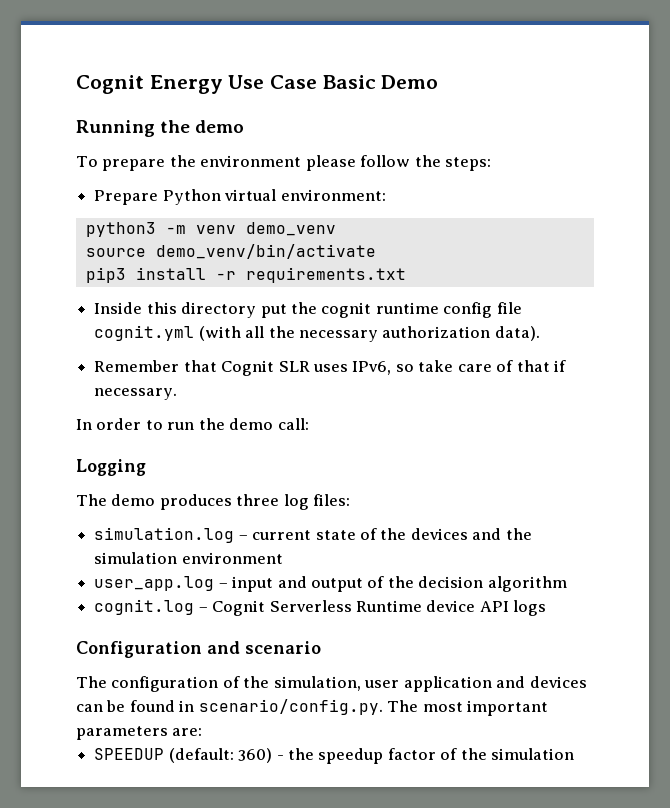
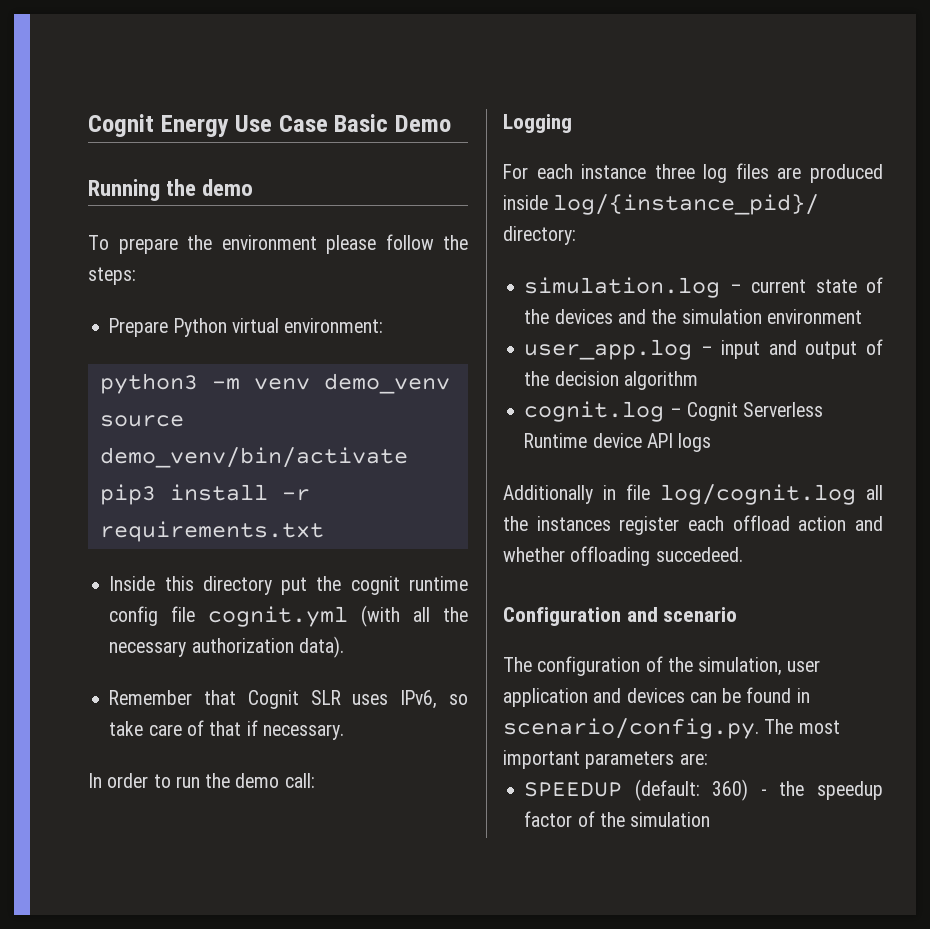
[76,494,351,510] The demo produces three log files: -> [503,163,883,183] [503,194,820,215] [503,226,576,245] For each instance three log files are produced inside log/{instance_pid}/ directory:
(547, 608) none -> [503,484,883,505] [503,515,883,535] [503,546,743,566] // Additionally in file log/cognit.log all the instances register each offload action and whether offloading succedeed.

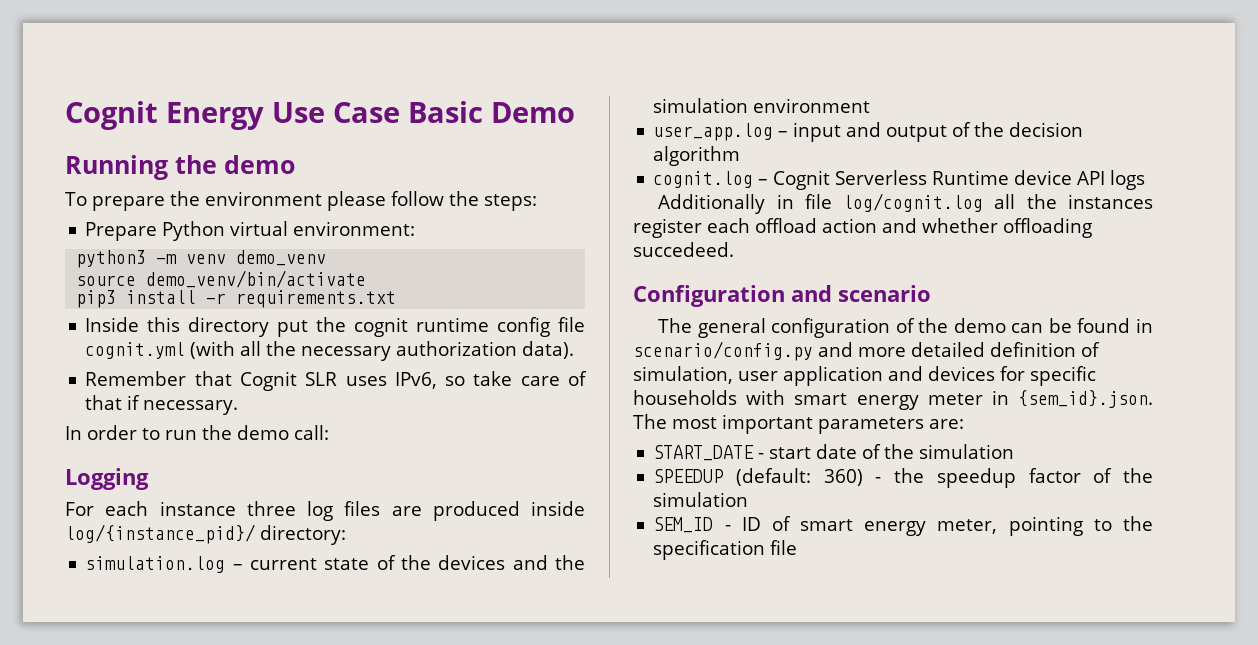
(532, 664) none -> [697,318,766,338] general
(693, 664) none -> [953,318,1153,333] [633,341,1100,361] demo can be found in scenario/config.py and more detailed definition of
[689,687,810,703] [503,718,759,739] can be found in scenario/config.py. -> [1000,366,1096,386] [633,390,1153,410] for specific households with smart energy meter in {sem_id}.json.
(708, 759) none -> [653,444,1015,461] // START_DATE - start date of the simulation
(711, 819) none -> [653,516,1153,536] [653,540,798,560] // SEM_ID - ID of smart energy meter, pointing to the specification file

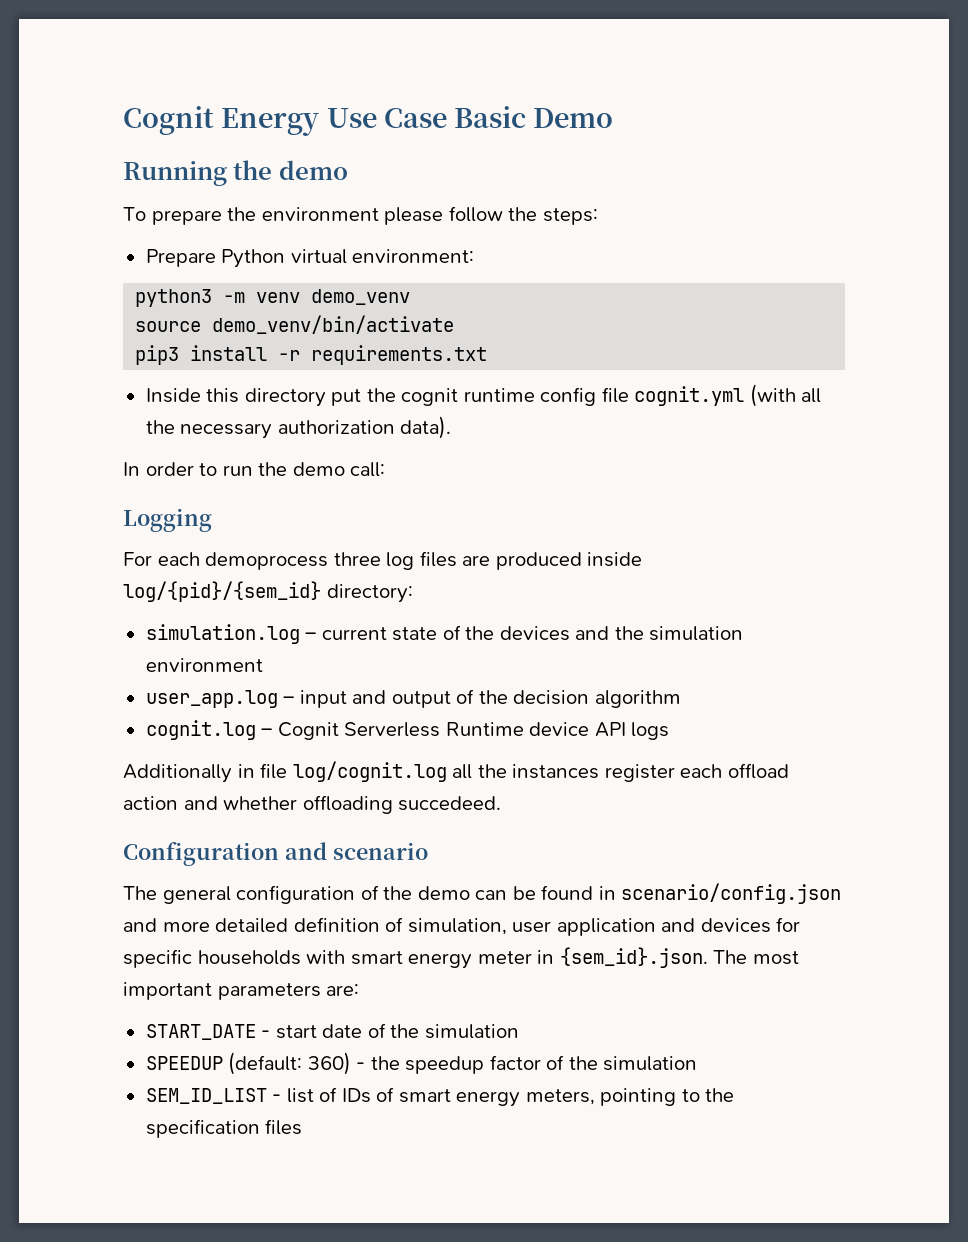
[85,371,587,391] [85,395,239,415] // Remember that Cognit SLR uses IPv6, so take care of that if necessary. -> (452, 427) none
[159,501,236,516] instance -> [205,552,329,570] demoprocess
[65,524,255,544] log/{instance_pid}/ -> [123,581,321,602] log/{pid}/{sem_id}
[633,341,813,361] scenario/config.py -> [621,883,842,904] scenario/config.json
[653,517,761,533] SEM_ID - ID -> [145,1087,371,1104] SEM_ID_LIST - list of IDs
[937,519,998,534] meter, -> [525,1089,595,1105] meters,
[770,540,798,555] file -> [265,1119,303,1135] files

